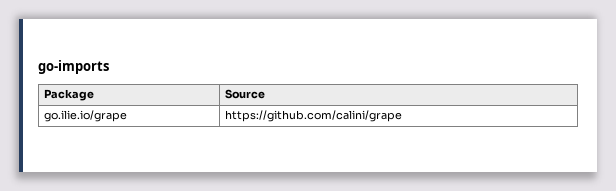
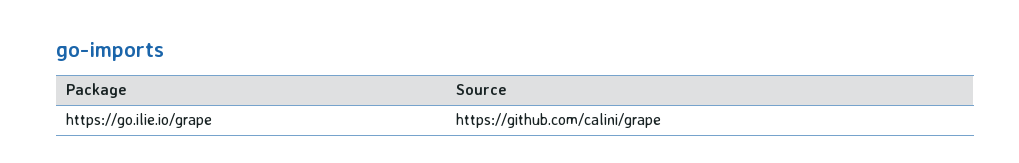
[44,110,128,122] go.ilie.io/grape -> [66,113,213,128] https://go.ilie.io/grape

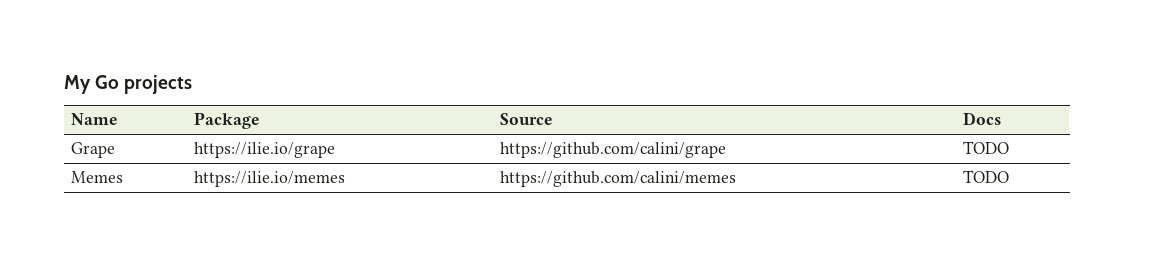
[56,42,164,61] [66,83,128,98] [456,84,508,95] [66,113,213,128] [456,113,662,128] go-imports // Package | Source // https://go.ilie.io/grape | https://github.com/calini/grape -> [64,75,193,94] [71,113,119,125] [194,112,261,129] [500,113,554,125] [963,112,1002,125] [71,142,116,158] [194,142,336,158] [500,142,727,158] [963,141,1010,154] [71,171,124,183] [194,171,346,187] [500,171,737,187] [963,170,1010,183] My Go projects // Name | Package | Source | Docs // Grape | https://ilie.io/grape | https://github.com/calini/grape | TODO // Memes | https://ilie.io/memes | https://github.com/calini/memes | TODO

